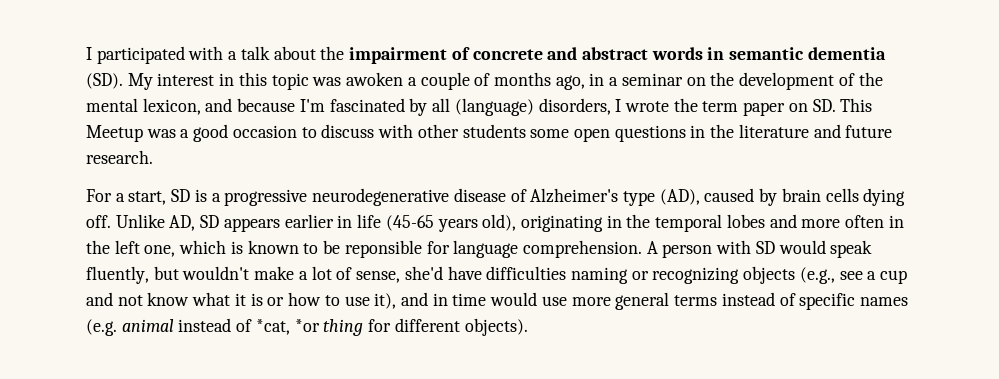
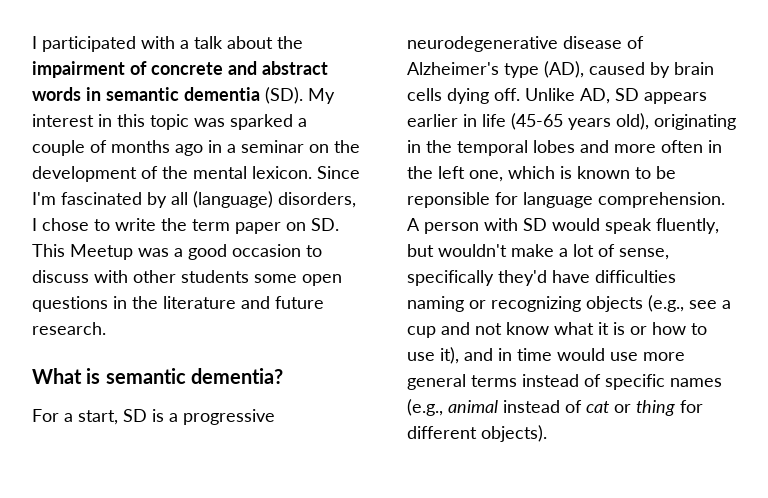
[346,72,404,86] awoken -> [230,114,293,130] sparked
[555,75,585,90] ago, -> [175,144,203,156] ago
[142,98,296,115] lexicon, and because -> [252,166,360,179] lexicon. Since
[624,101,669,112] wrote -> [42,218,156,231] chose to write
(153, 157) none -> [32,368,284,384] // What is semantic dementia?
[404,266,443,280] she'd -> [407,270,547,286] specifically they'd
[86,319,117,336] (e.g. -> [407,399,443,416] (e.g.,
[255,319,320,335] *cat, *or -> [586,401,631,413] cat or

